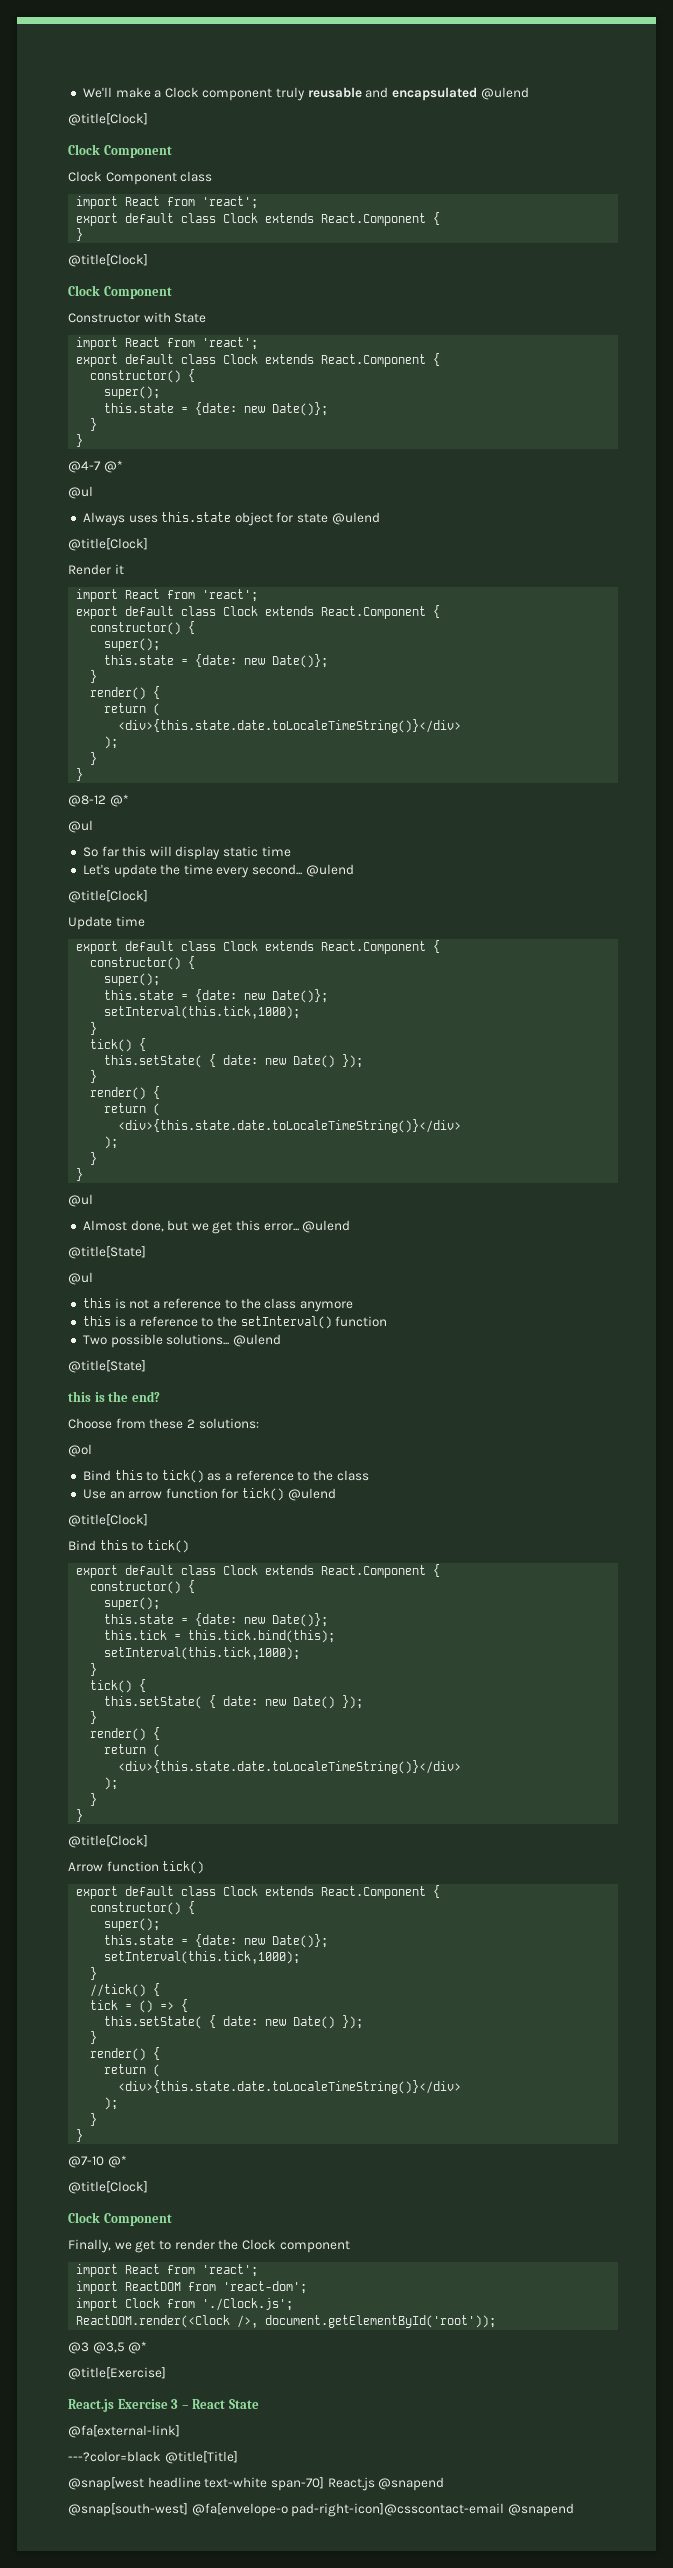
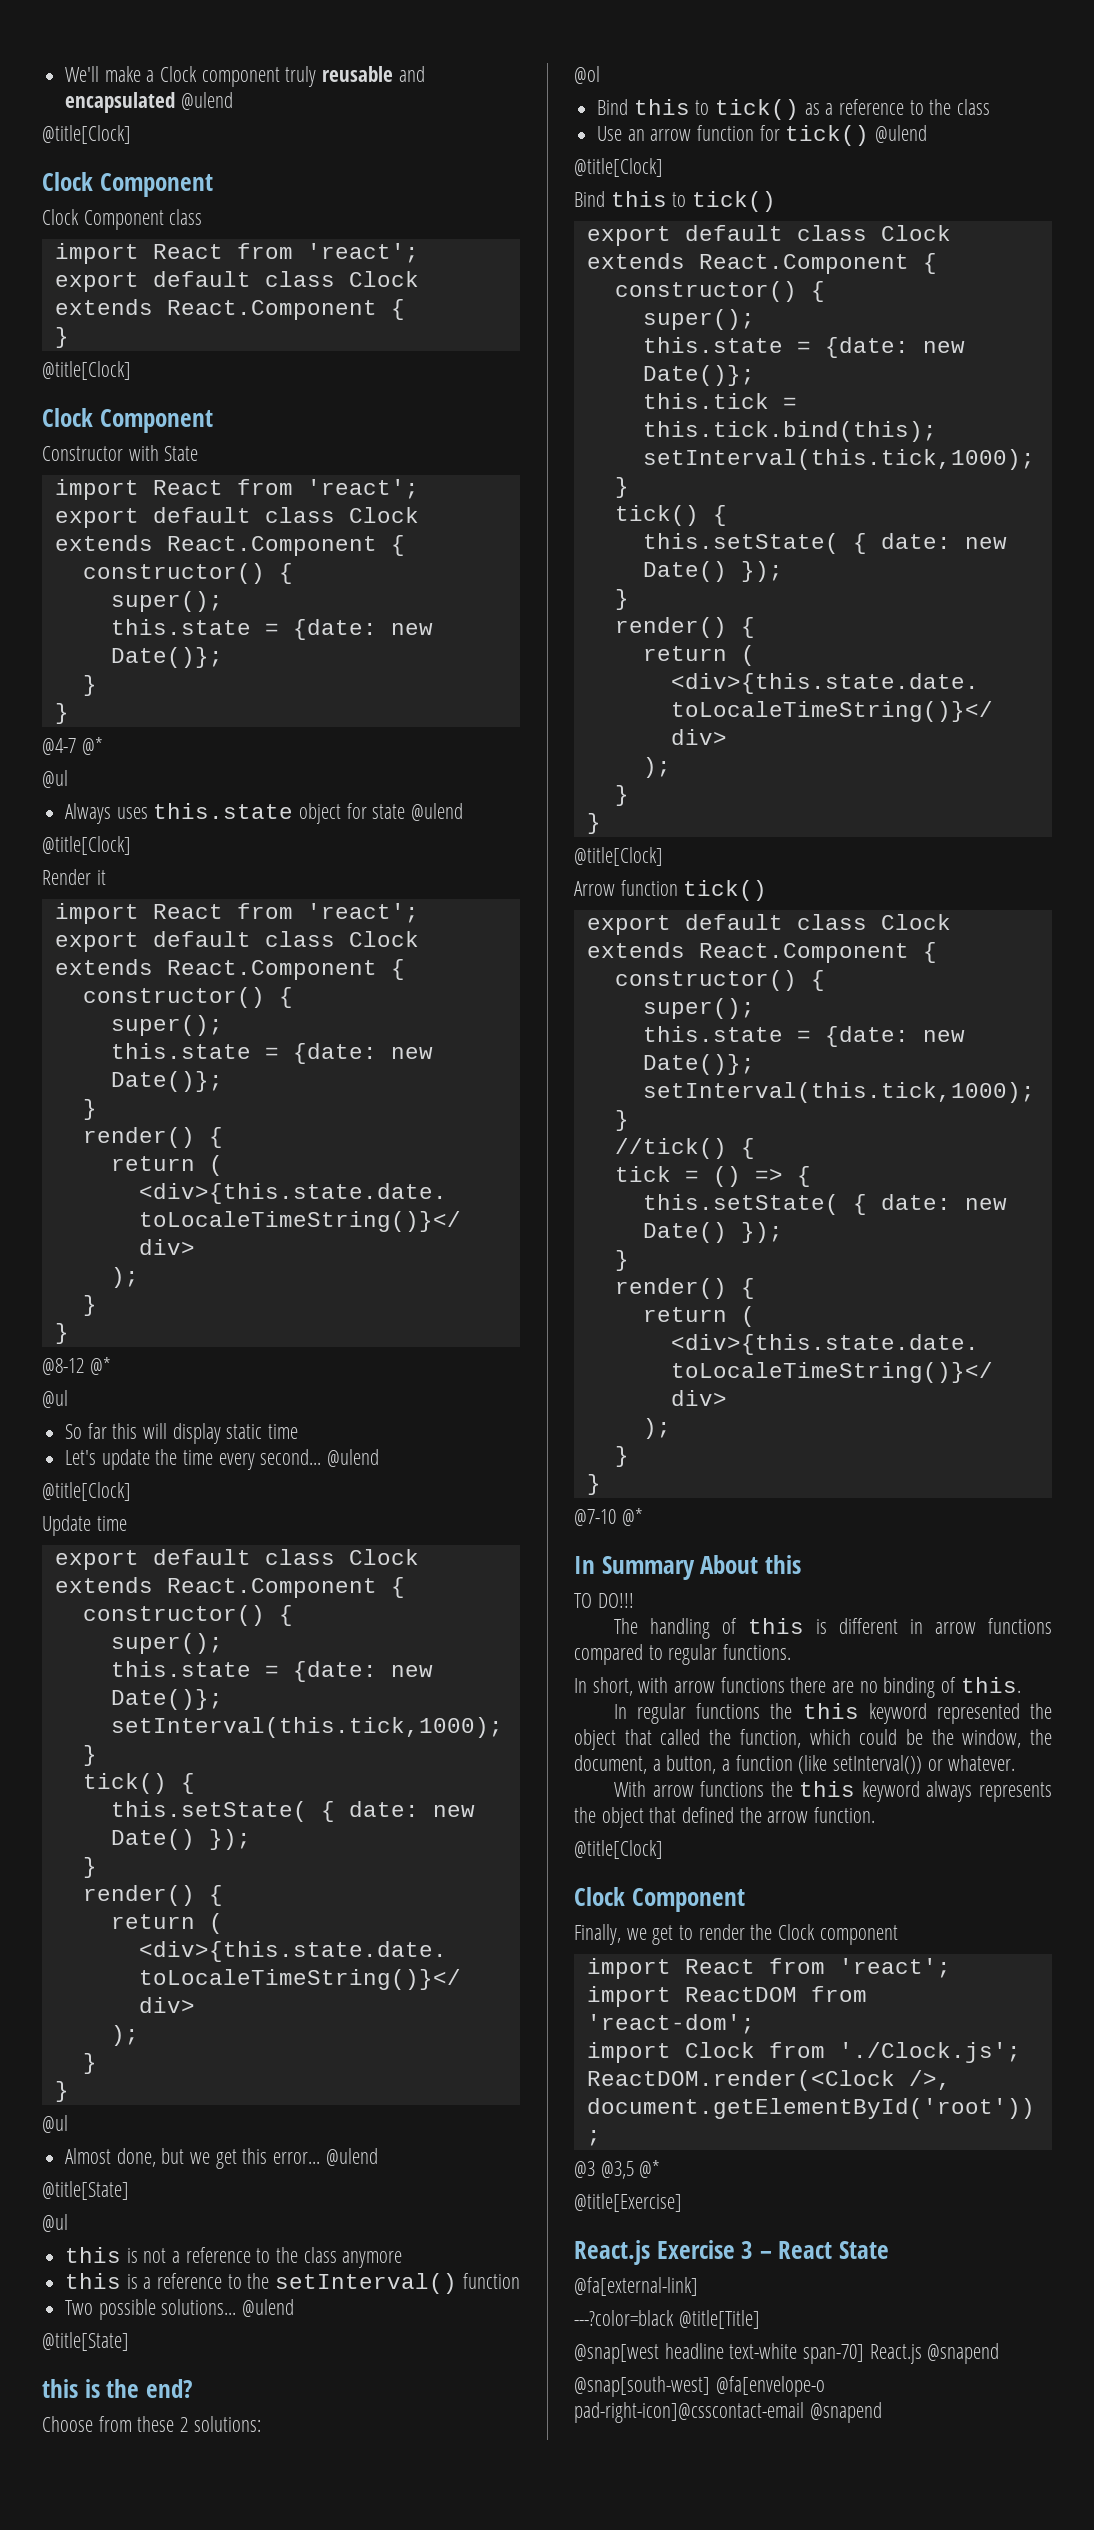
(127, 2161) none -> [574,1555,801,1580] [574,1593,634,1608] [614,1618,1052,1639] [574,1644,792,1665] [574,1677,1021,1698] [614,1703,1052,1724] [574,1729,1052,1750] [574,1755,1016,1774] [614,1781,1052,1802] [574,1807,876,1828] // In Summary About this // TO DO!!! // The handling of this is different in arrow functions compared to regular functions. // In short, with arrow functions there are no binding of this. // In regular functions the this keyword represented the object that called the function, which could be the window, the document, a button, a function (like setInterval()) or whatever. // With arrow functions the this keyword always represents the object that defined the arrow function.

